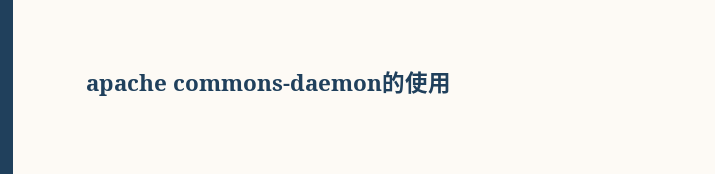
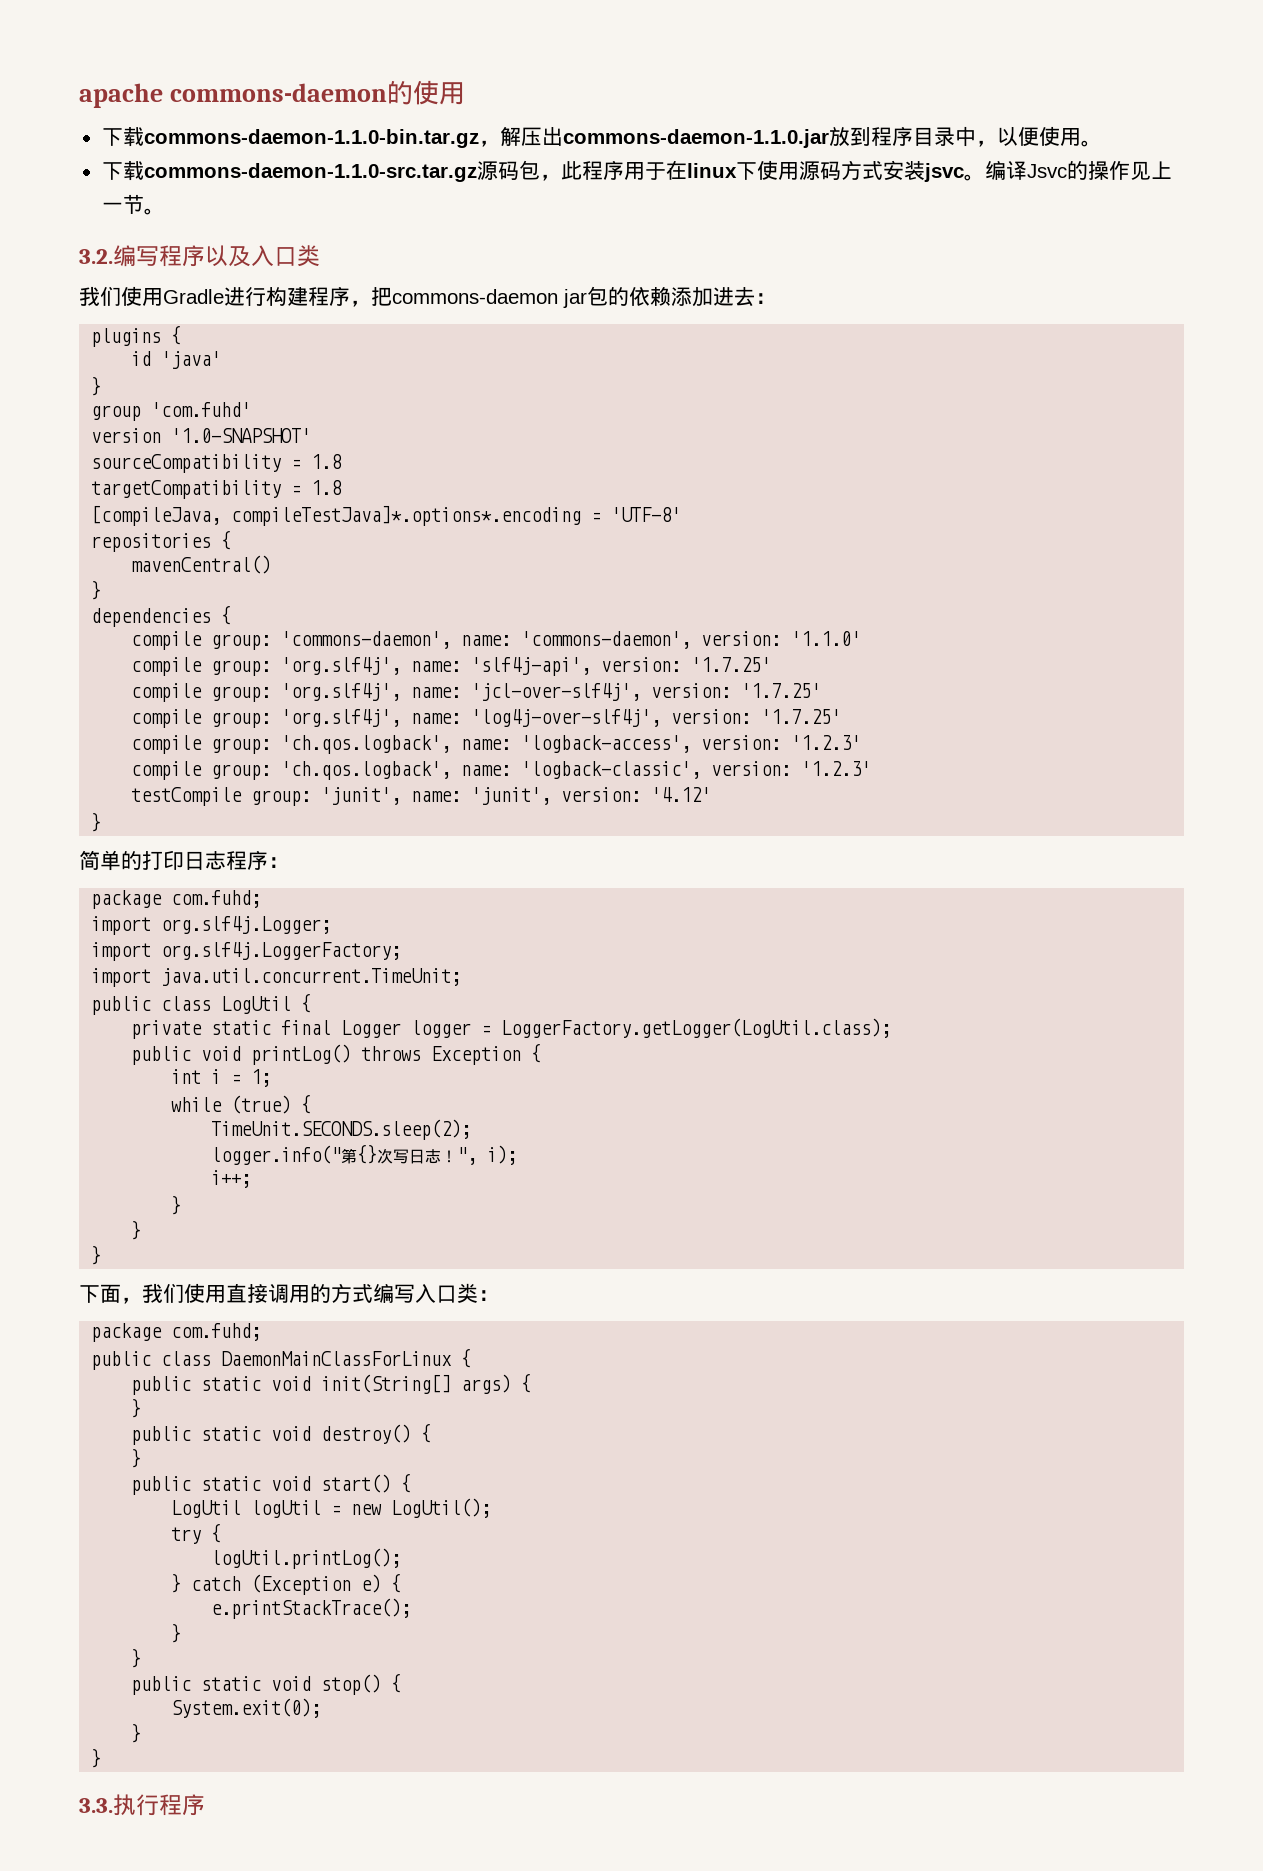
(452, 83) none -> [101,126,1102,148] [101,160,1172,182] [101,194,165,215] [79,245,320,267] [79,286,776,308] [91,325,182,347] [131,351,222,369] [91,376,102,396] [91,402,252,421] [91,428,312,443] [91,454,343,473] [91,480,343,499] [91,505,682,526] [91,530,232,552] [131,555,272,574] [91,580,102,600] [91,605,232,627] [131,631,862,650] [131,657,772,676] [131,683,822,702] [131,709,842,728] [131,735,862,754] [131,761,872,780] [131,787,712,806] [91,812,102,832] [79,850,289,871] [91,890,262,909] [91,916,332,935] [91,942,402,961] [91,968,462,987] [91,993,312,1015] [131,1018,892,1039] [131,1043,542,1065] [171,1069,272,1087] [171,1094,312,1114] [211,1119,472,1140] [211,1144,518,1165] [211,1170,252,1188] [171,1195,182,1215] [131,1220,142,1240] [91,1245,102,1265] [79,1283,499,1304] [91,1323,262,1342] [91,1348,472,1370] [131,1373,532,1395] [131,1398,142,1418] [131,1423,432,1445] [131,1448,142,1468] [131,1473,412,1495] [171,1498,492,1518] [171,1523,222,1544] [211,1548,402,1569] [171,1573,402,1595] [211,1598,412,1619] [171,1623,182,1643] [131,1648,142,1668] [131,1673,402,1695] [171,1698,322,1718] [131,1723,142,1743] [91,1748,102,1768] [79,1794,205,1816] // 下载commons-daemon-1.1.0-bin.tar.gz，解压出commons-daemon-1.1.0.jar放到程序目录中，以便使用。 // 下载commons-daemon-1.1.0-src.tar.gz源码包，此程序用于在linux下使用源码方式安装jsvc。编译Jsvc的操作见上一节。 // 3.2.编写程序以及入口类 // 我们使用Gradle进行构建程序，把commons-daemon jar包的依赖添加进去： // plugins { // id 'java' // } // group 'com.fuhd' // version '1.0-SNAPSHOT' // sourceCompatibility = 1.8 // targetCompatibility = 1.8 // [compileJava, compileTestJava]*.options*.encoding = 'UTF-8' // repositories { // mavenCentral() // } // dependencies { // compile group: 'commons-daemon', name: 'commons-daemon', version: '1.1.0' // compile group: 'org.slf4j', name: 'slf4j-api', version: '1.7.25' // compile group: 'org.slf4j', name: 'jcl-over-slf4j', version: '1.7.25' // compile group: 'org.slf4j', name: 'log4j-over-slf4j', version: '1.7.25' // compile group: 'ch.qos.logback', name: 'logback-access', version: '1.2.3' // compile group: 'ch.qos.logback', name: 'logback-classic', version: '1.2.3' // testCompile group: 'junit', name: 'junit', version: '4.12' // } // 简单的打印日志程序： // package com.fuhd; // import org.slf4j.Logger; // import org.slf4j.LoggerFactory; // import java.util.concurrent.TimeUnit; // public class LogUtil { // private static final Logger logger = LoggerFactory.getLogger(LogUtil.class); // public void printLog() throws Exception { // int i = 1; // while (true) { // TimeUnit.SECONDS.sleep(2); // logger.info("第{}次写日志！", i); // i++; // } // } // } // 下面，我们使用直接调用的方式编写入口类： // package com.fuhd; // public class DaemonMainClassForLinux { // public static void init(String[] args) { // } // public static void destroy() { // } // public static void start() { // LogUtil logUtil = new LogUtil(); // try { // logUtil.printLog(); // } catch (Exception e) { // e.printStackTrace(); // } // } // public static void stop() { // System.exit(0); // } // } // 3.3.执行程序

